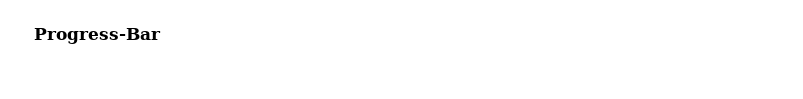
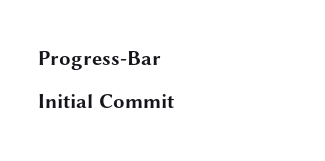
(161, 36) none -> [38,94,174,108] // Initial Commit

